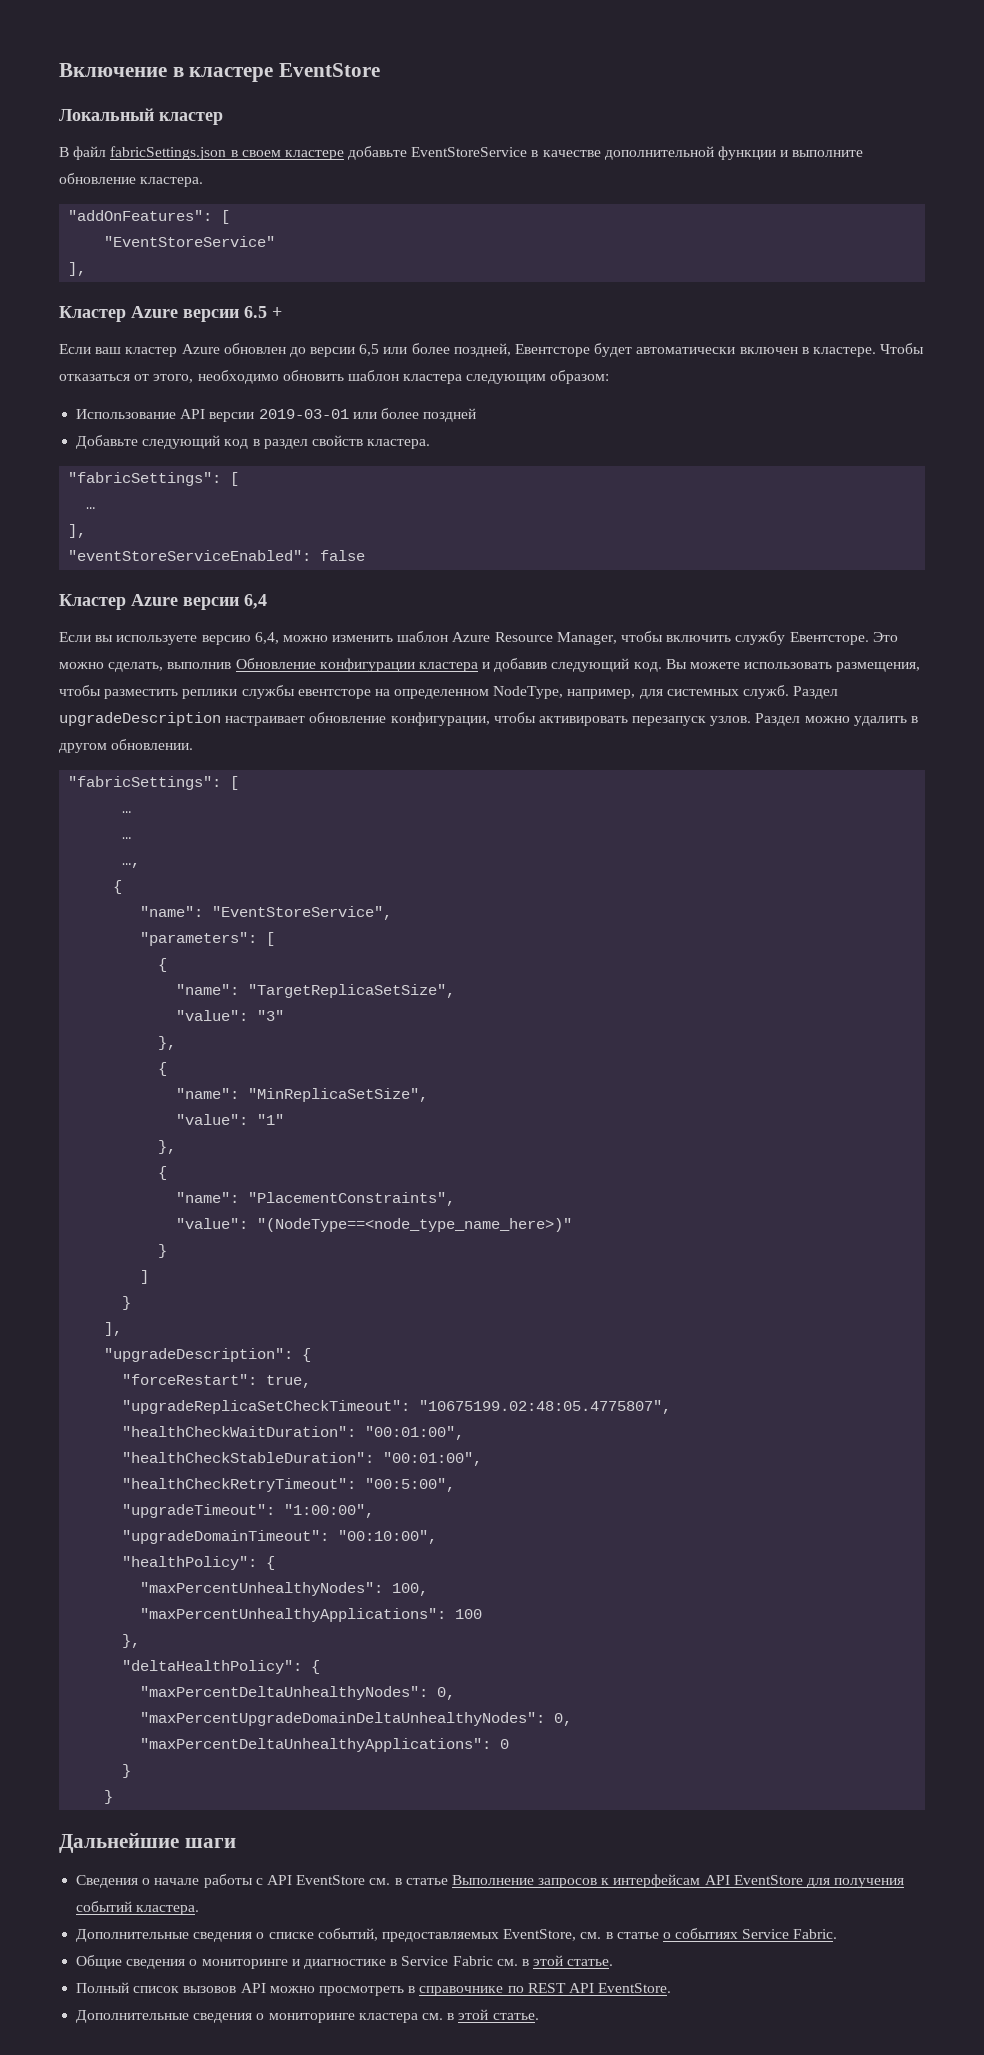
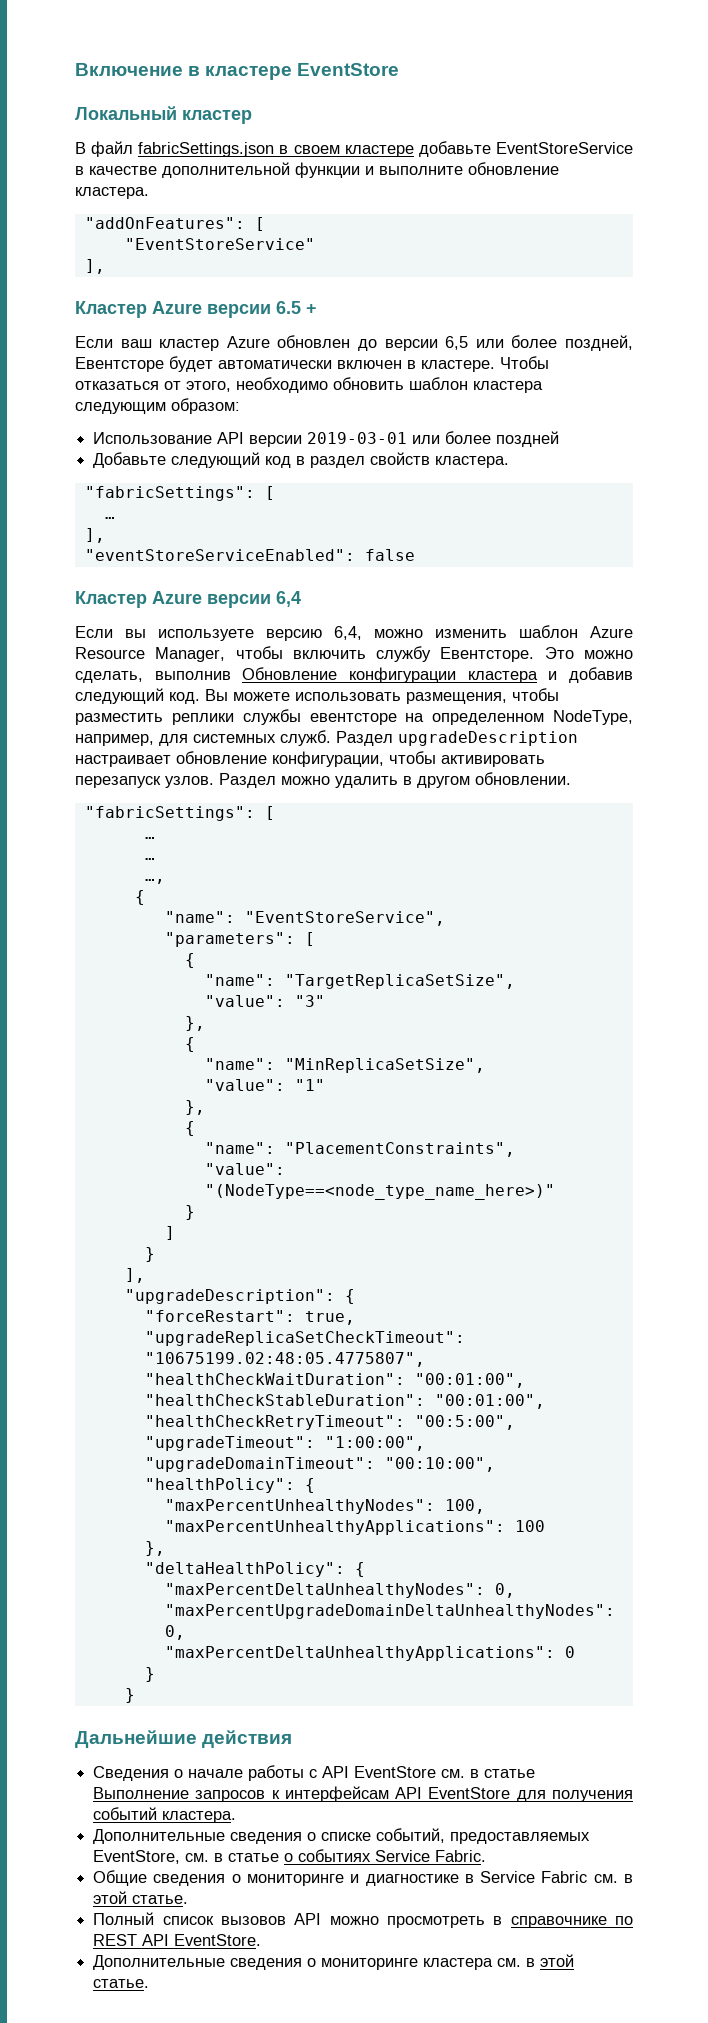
[184,1838,236,1848] шаги -> [202,1730,293,1748] действия

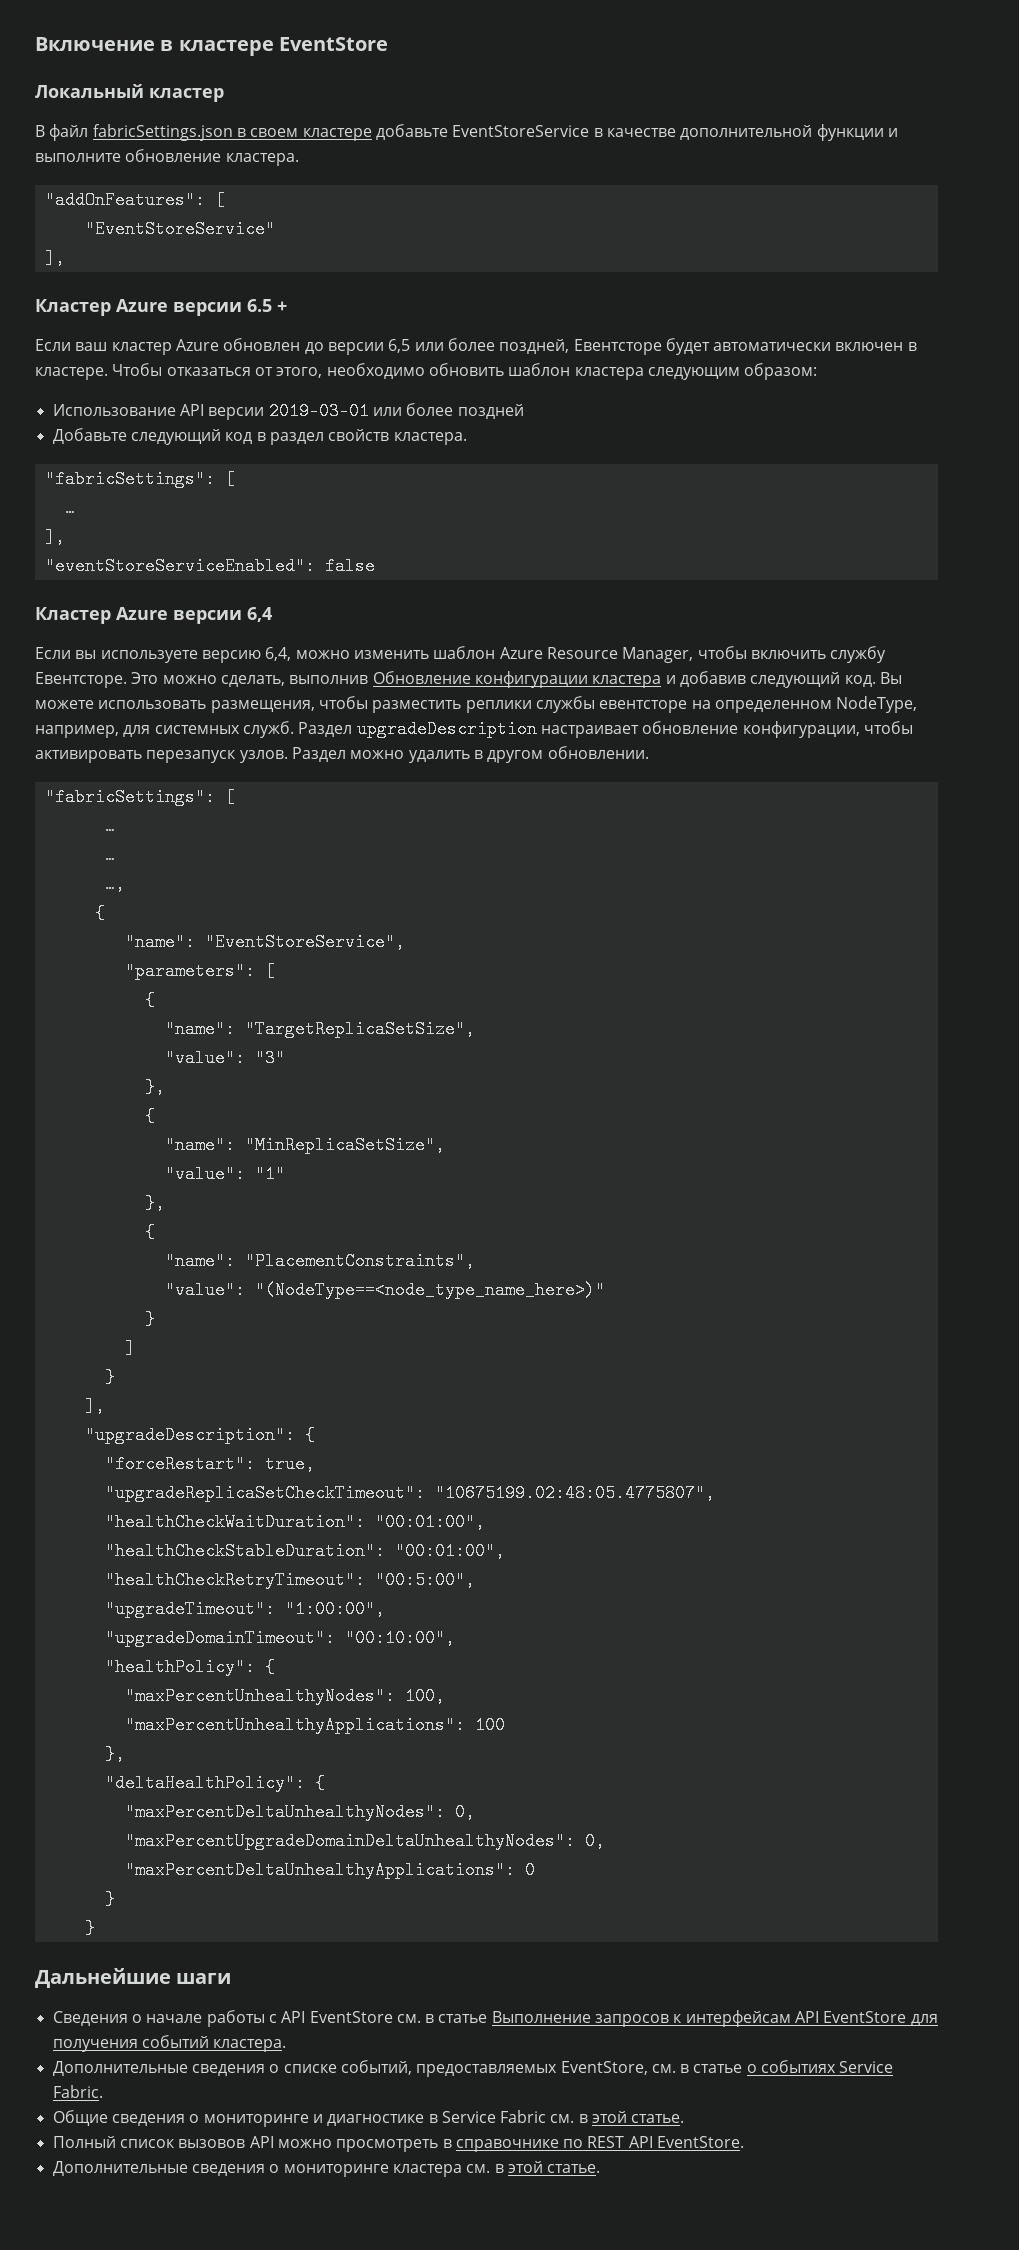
[202,1730,293,1748] действия -> [176,1973,232,1984] шаги

